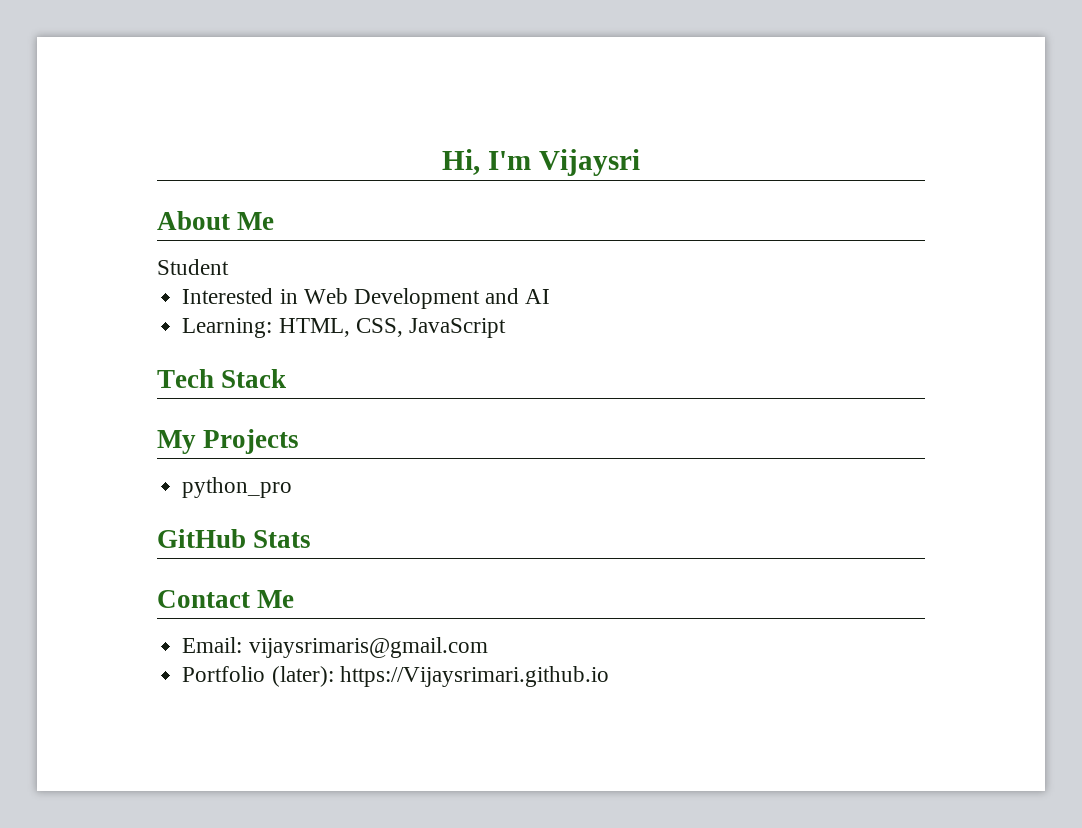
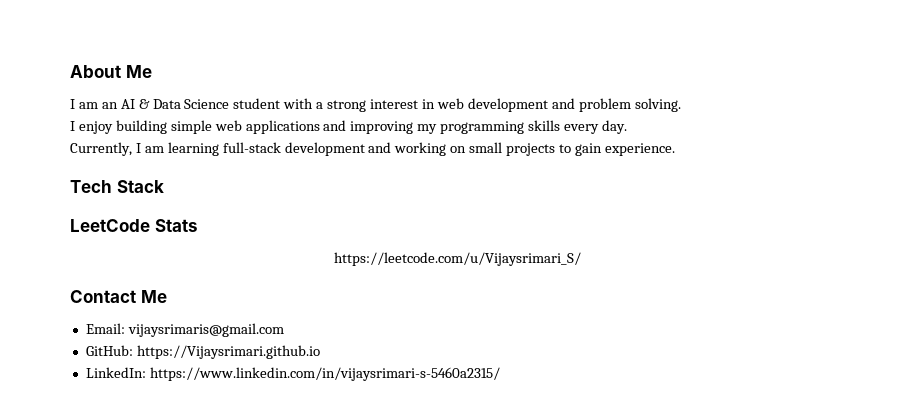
[442,149,640,176] Hi, I'm Vijaysri // -> (70, 71) none
[157,259,229,275] [182,288,551,309] [182,318,506,338] [157,369,287,388] [157,429,300,454] [182,477,293,498] [157,529,312,548] Student // Interested in Web Development and AI // Learning: HTML, CSS, JavaScript // Tech Stack // My Projects // python_pro // GitHub Stats -> [70,98,681,112] [70,120,627,134] [70,142,675,156] [70,180,164,193] [70,219,198,232] [333,252,581,266] I am an AI & Data Science student with a strong interest in web development and problem solving. // I enjoy building simple web applications and improving my programming skills every day. // Currently, I am learning full-stack development and working on small projects to gain experience. // Tech Stack // LeetCode Stats // https://leetcode.com/u/Vijaysrimari_S/
[182,666,334,687] Portfolio (later): -> [85,345,133,356] GitHub:
(609, 676) none -> [85,367,500,381] // LinkedIn: https://www.linkedin.com/in/vijaysrimari-s-5460a2315/

